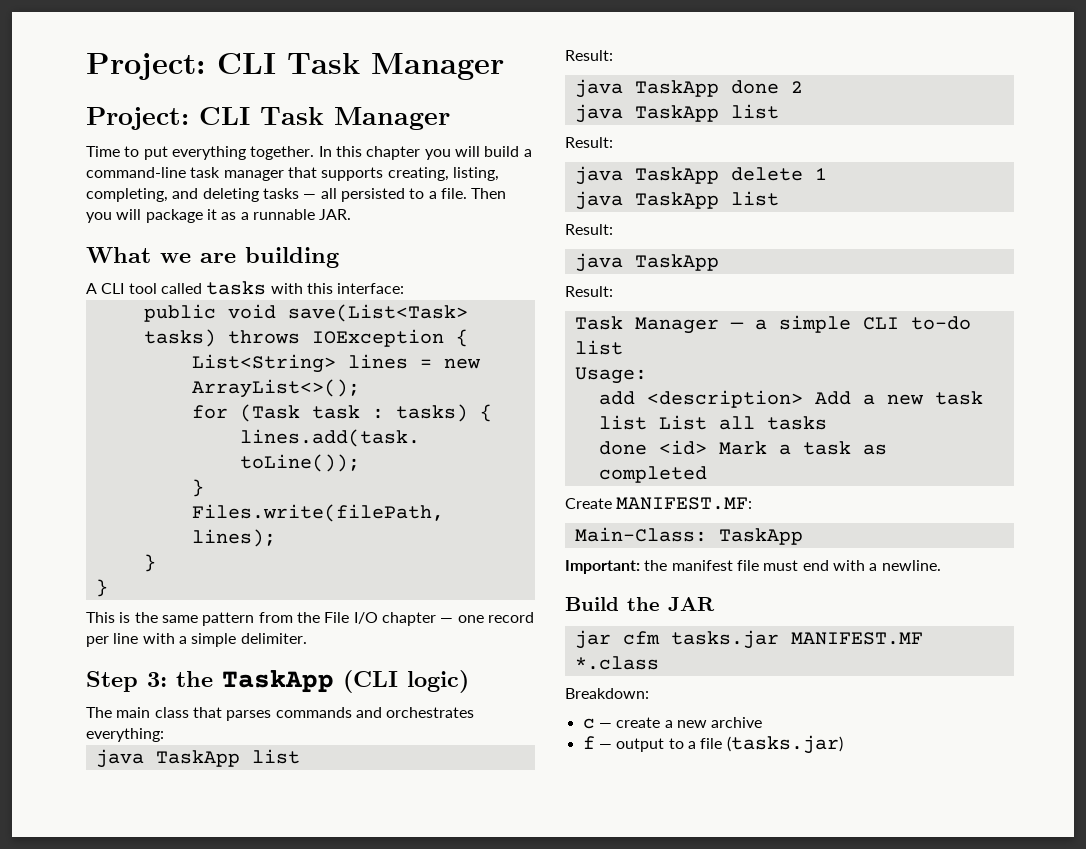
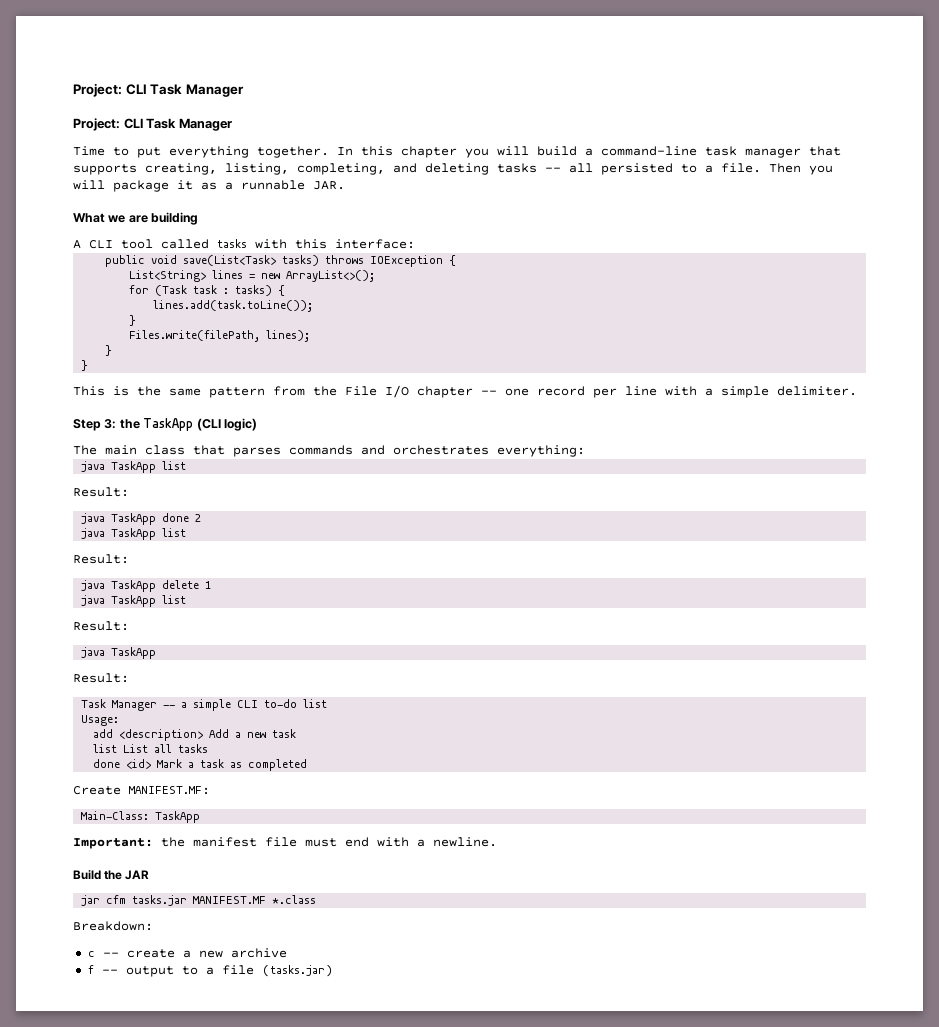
[303,194,317,199] — -> [545,167,561,172] --
[440,618,454,623] — -> [481,390,497,395] --
[729,322,744,329] — -> [163,705,176,708] --
[598,723,612,728] — -> [102,952,119,957] --
[598,744,612,749] — -> [101,969,118,974] --

